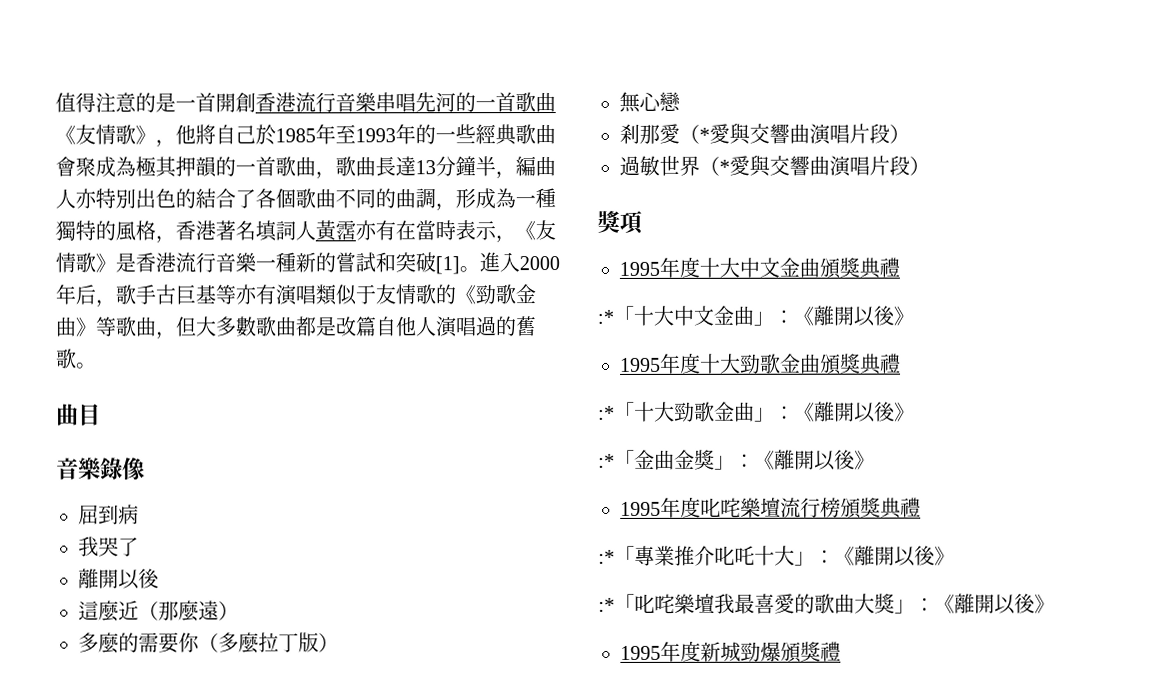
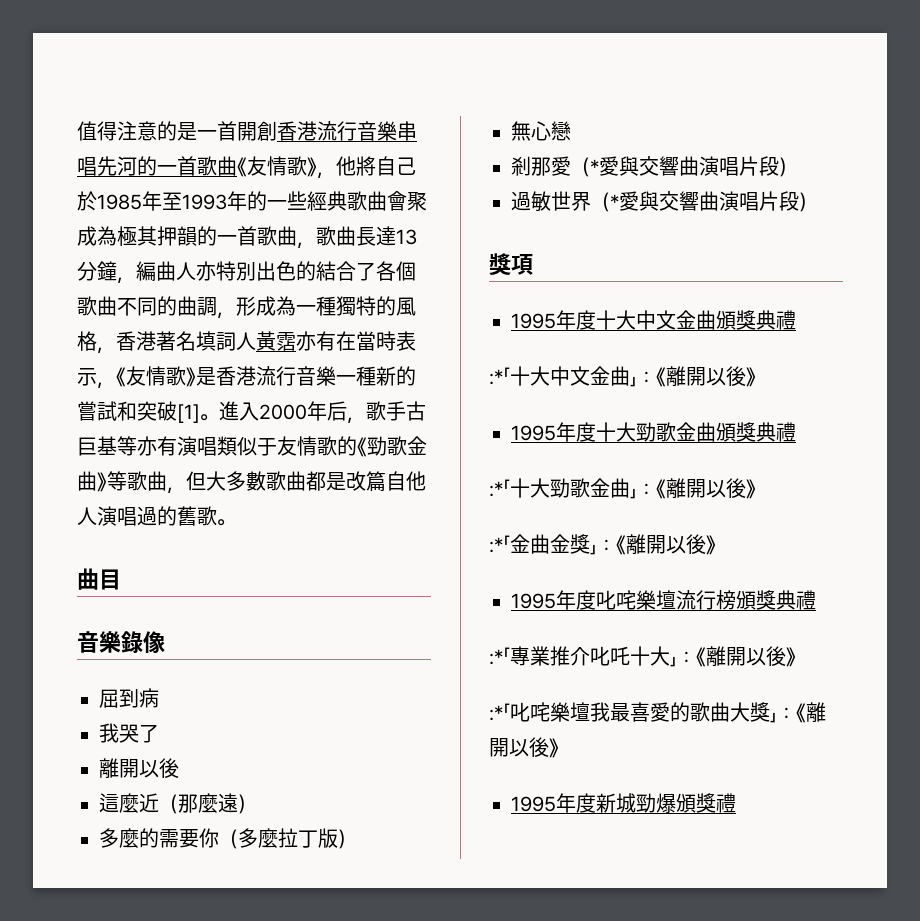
[475,156,496,177] 半 -> (117, 271) none

